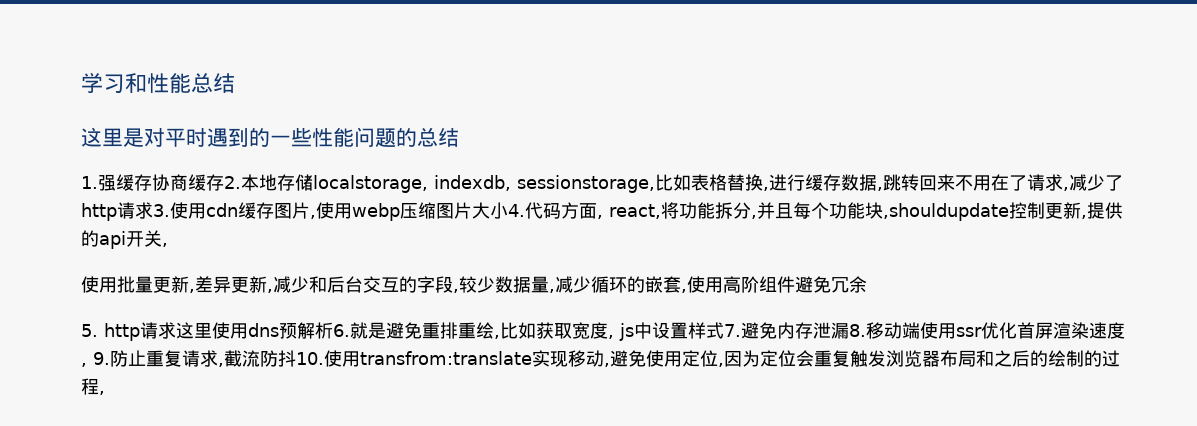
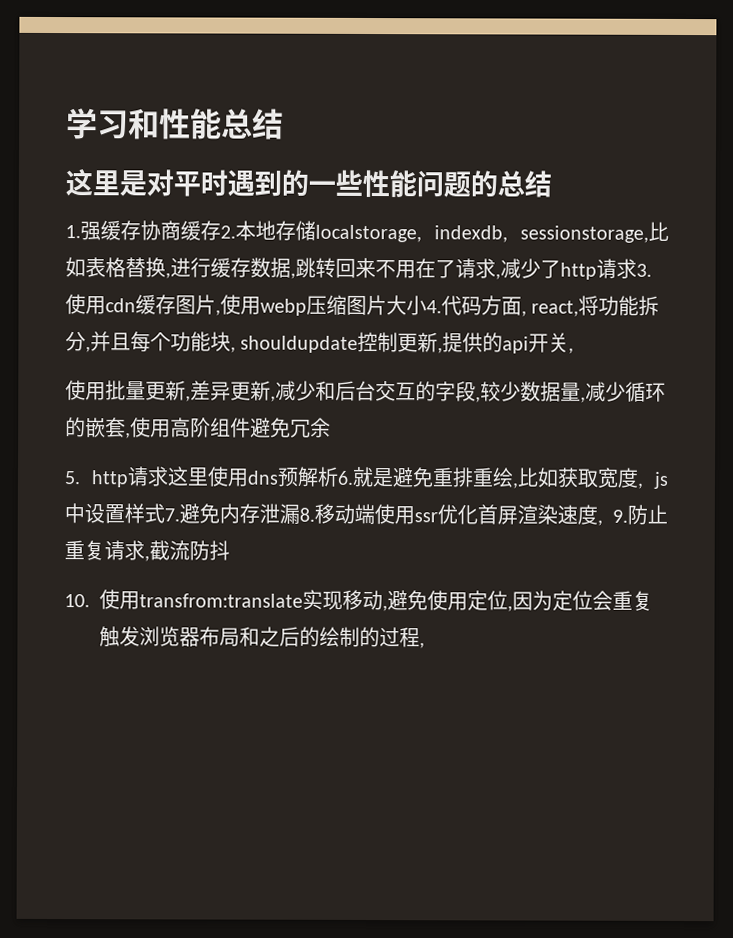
[883,203,1009,221] ,shouldupdate -> [230,335,359,353] , shouldupdate
(296, 358) none -> (230, 550) //

